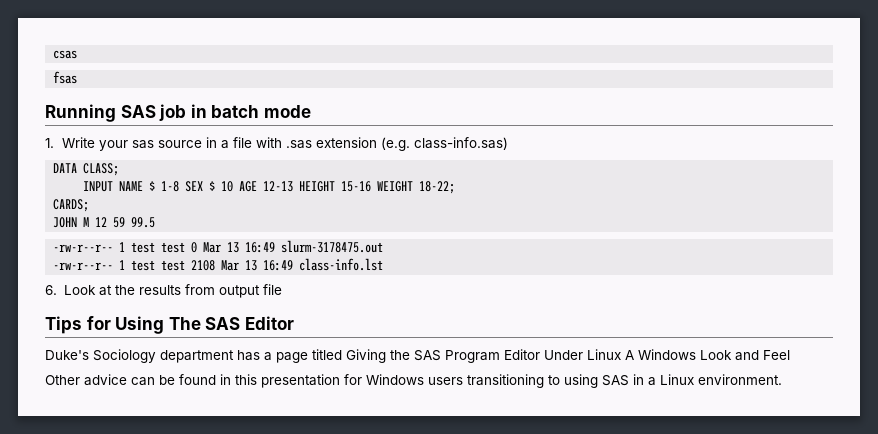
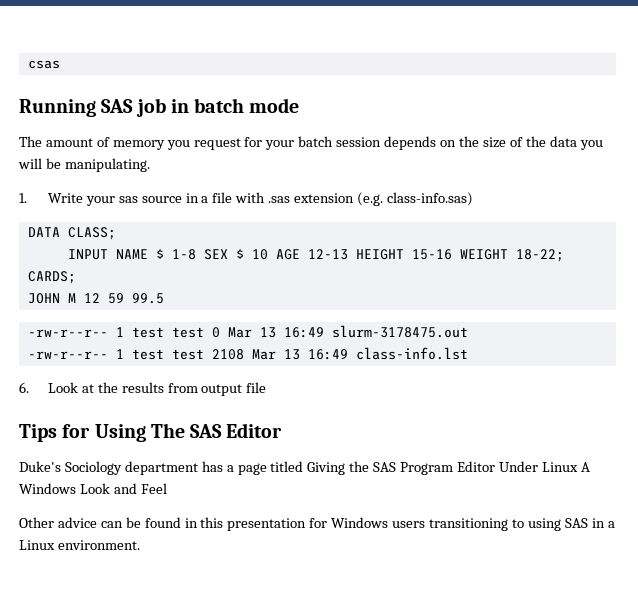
[53,71,78,84] // fsas -> (60, 64) none
(311, 111) none -> [19,136,603,150] [18,158,150,172] // The amount of memory you request for your batch session depends on the size of the data you will be manipulating.

